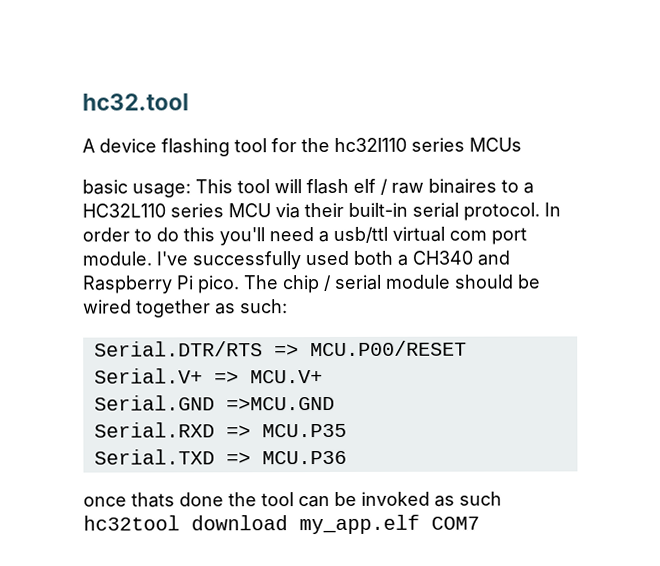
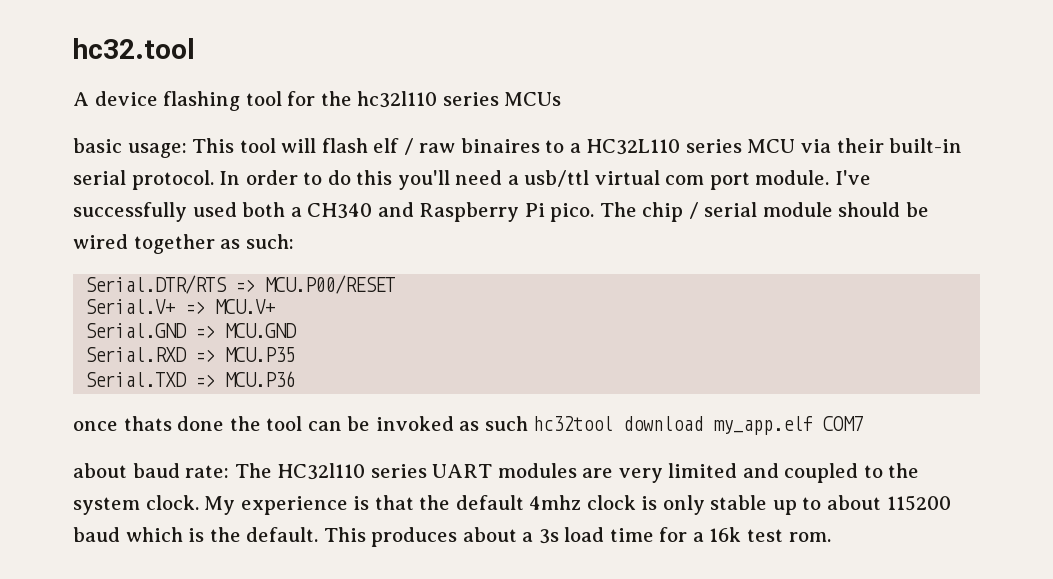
[225,396,335,411] =>MCU.GND -> [195,323,298,338] => MCU.GND
(480, 523) none -> [73,463,920,483] [73,495,951,515] [73,527,831,547] // about baud rate: The HC32l110 series UART modules are very limited and coupled to the system clock. My experience is that the default 4mhz clock is only stable up to about 115200 baud which is the default. This produces about a 3s load time for a 16k test rom.

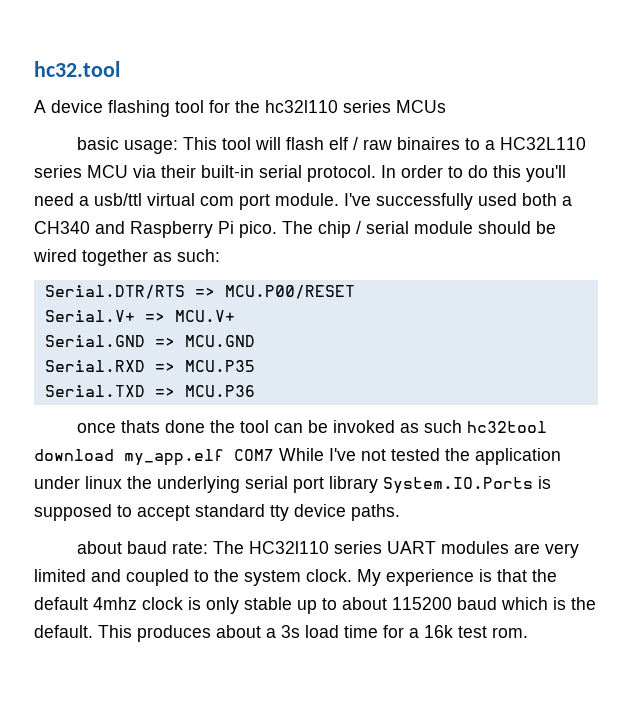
(864, 423) none -> [279,448,561,465] [34,476,551,494] [34,504,400,521] While I've not tested the application under linux the underlying serial port library System.IO.Ports is supposed to accept standard tty device paths.

